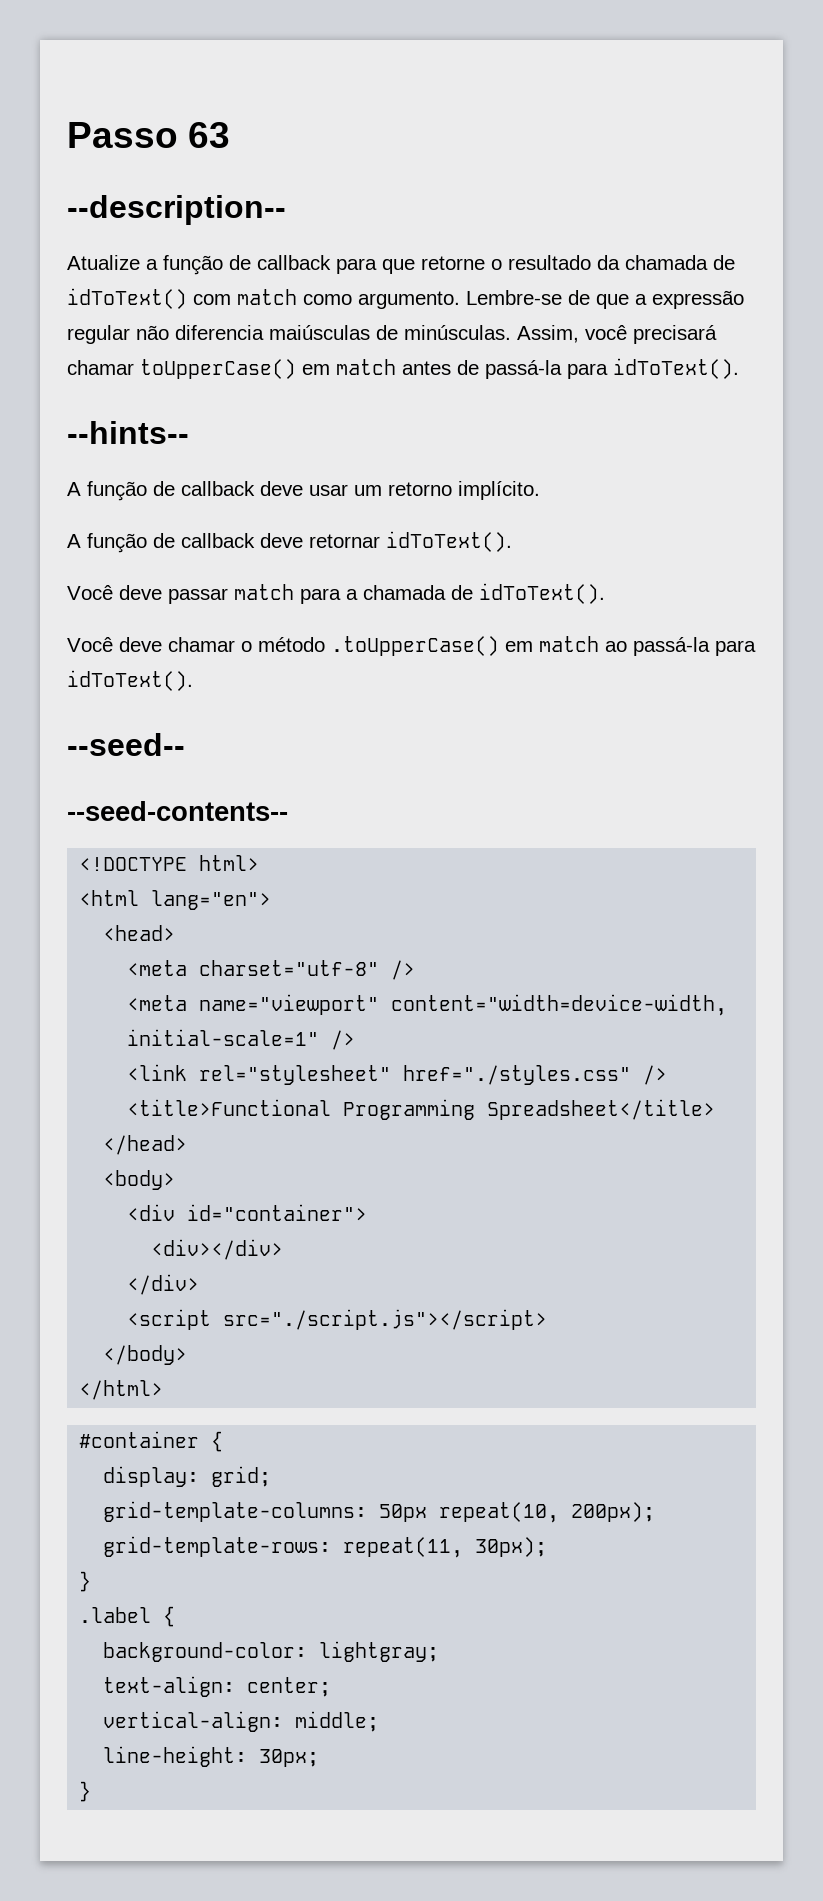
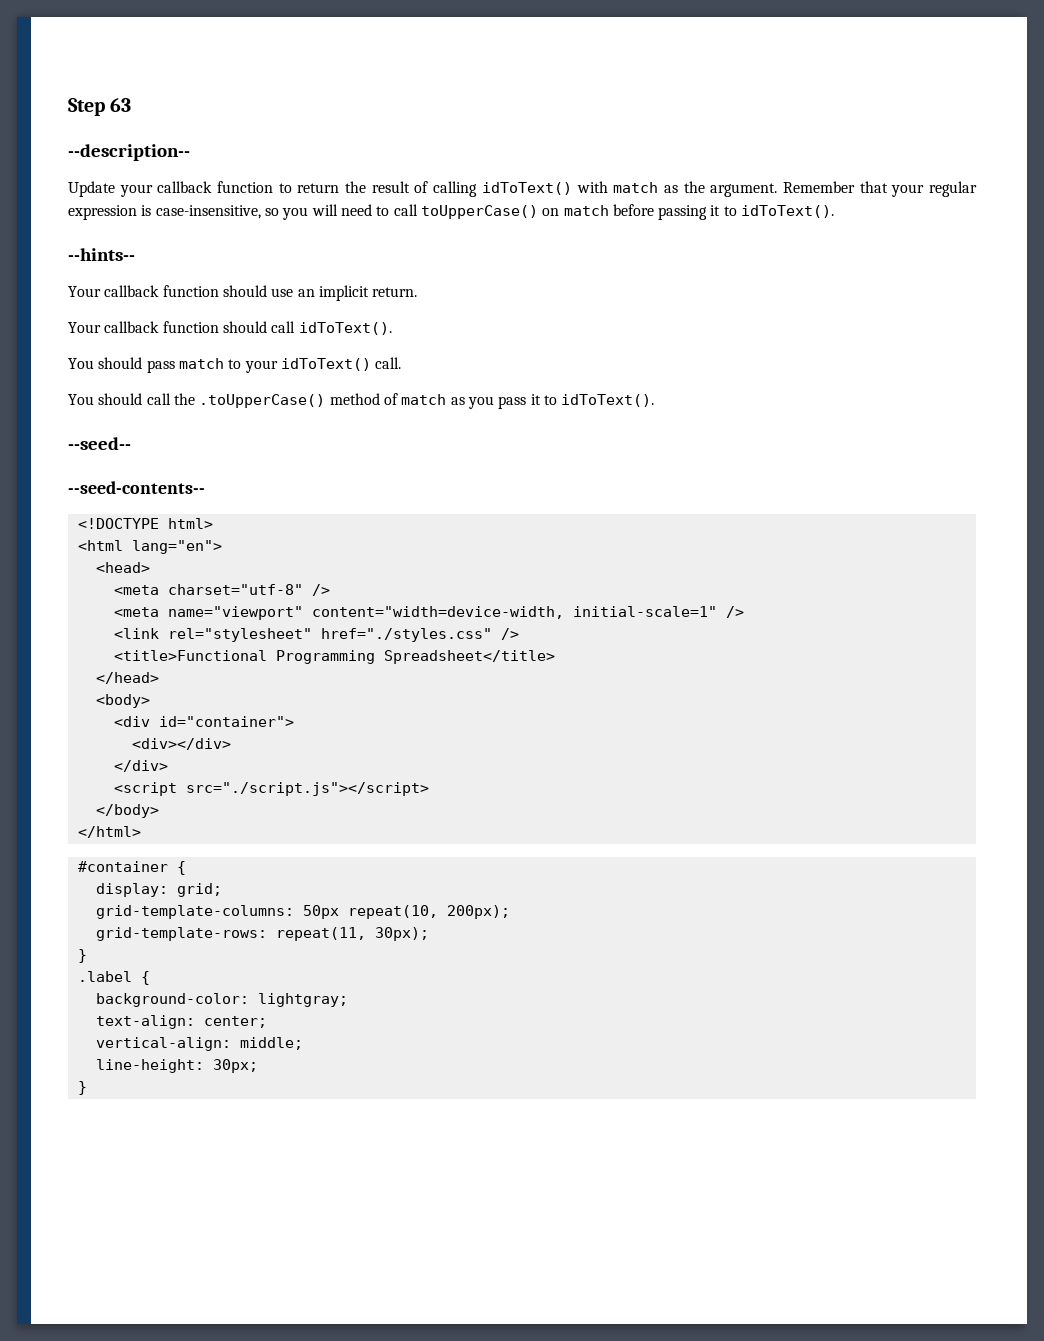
[67,122,178,148] Passo -> [68,98,105,116] Step
[67,255,735,275] [67,288,744,309] [67,325,717,344] [67,358,739,379] [67,421,189,444] [67,481,540,501] [67,531,512,553] [67,583,605,604] [67,636,756,656] Atualize a função de callback para que retorne o resultado da chamada de idToText() com match como argumento. Lembre-se de que a expressão regular não diferencia maiúsculas de minúsculas. Assim, você precisará chamar toUpperCase() em match antes de passá-la para idToText(). // --hints-- // A função de callback deve usar um retorno implícito. // A função de callback deve retornar idToText(). // Você deve passar match para a chamada de idToText(). // Você deve chamar o método .toUpperCase() em match ao passá-la para -> [68,181,978,197] [68,204,835,220] [68,248,135,261] [68,285,418,301] [68,321,392,335] [68,357,402,373] [68,393,557,409] Update your callback function to return the result of calling idToText() with match as the argument. Remember that your regular expression is case-insensitive, so you will need to call toUpperCase() on match before passing it to idToText(). // --hints-- // Your callback function should use an implicit return. // Your callback function should call idToText(). // You should pass match to your idToText() call. // You should call the .toUpperCase() method of match as you pass it to

